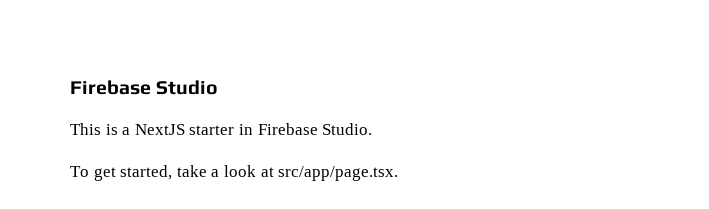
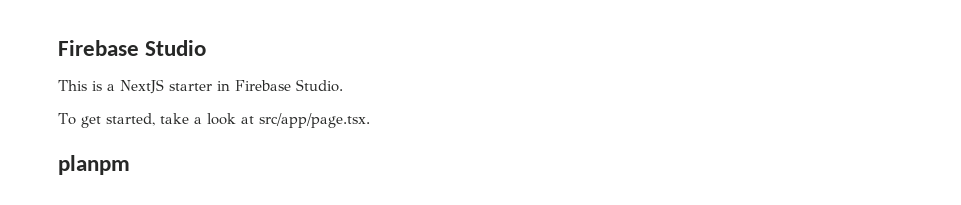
(399, 173) none -> [58,155,130,175] // planpm

